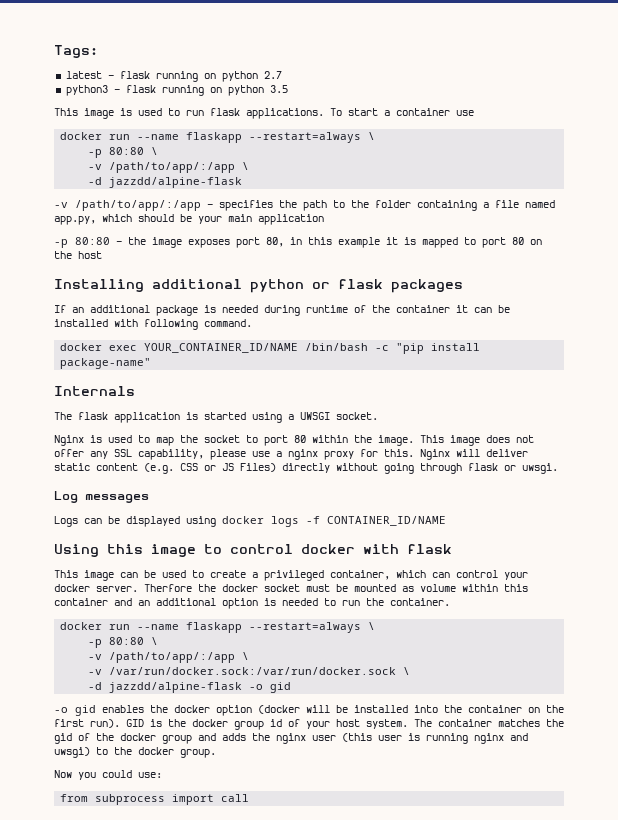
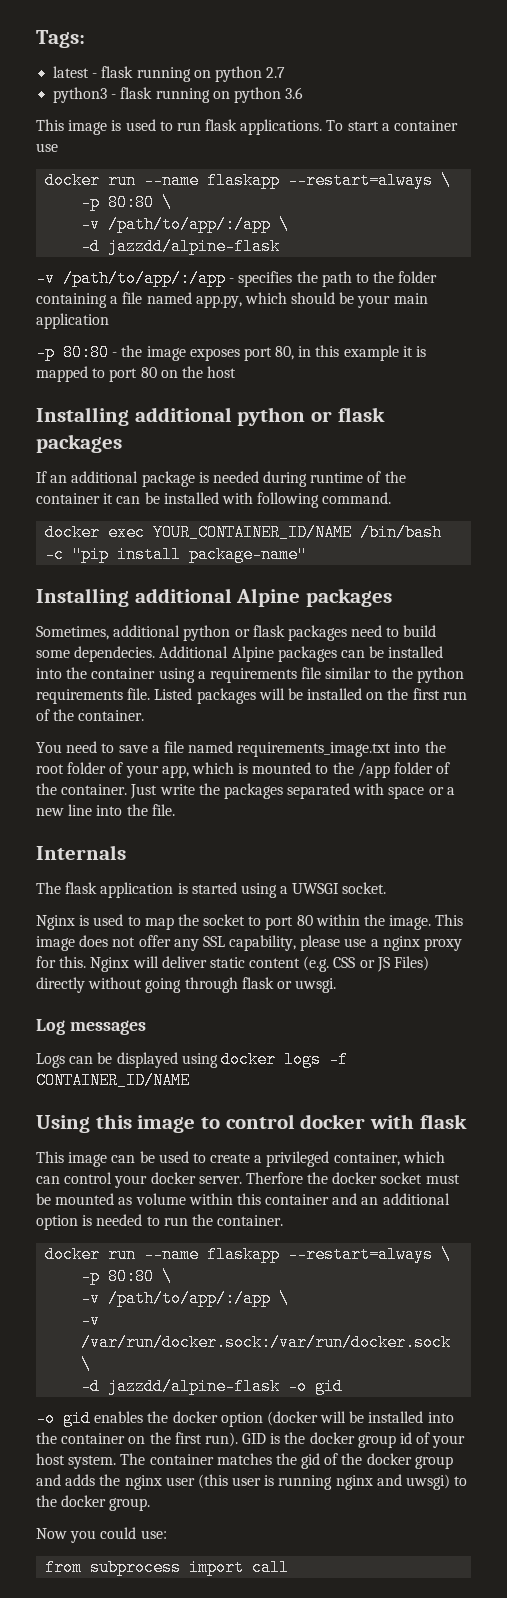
[269,85,288,93] 3.5 -> [285,87,304,99] 3.6
(152, 363) none -> [36,588,393,607] [36,625,437,641] [36,646,444,662] [36,667,464,683] [36,688,467,704] [36,709,145,721] [36,741,446,757] [36,762,451,778] [36,783,455,799] [36,804,175,816] // Installing additional Alpine packages // Sometimes, additional python or flask packages need to build some dependecies. Additional Alpine packages can be installed into the container using a requirements file similar to the python requirements file. Listed packages will be installed on the first run of the container. // You need to save a file named requirements_image.txt into the root folder of your app, which is mounted to the /app folder of the container. Just write the packages separated with space or a new line into the file.

